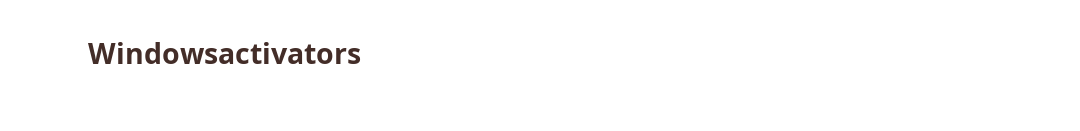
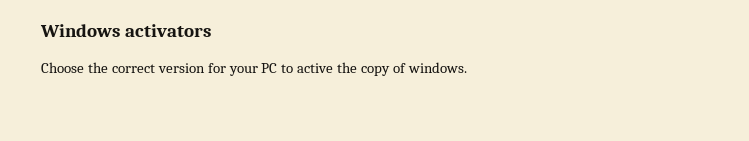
[88,42,361,64] Windowsactivators -> [40,24,211,37] [41,62,467,76] Windows activators // Choose the correct version for your PC to active the copy of windows.

